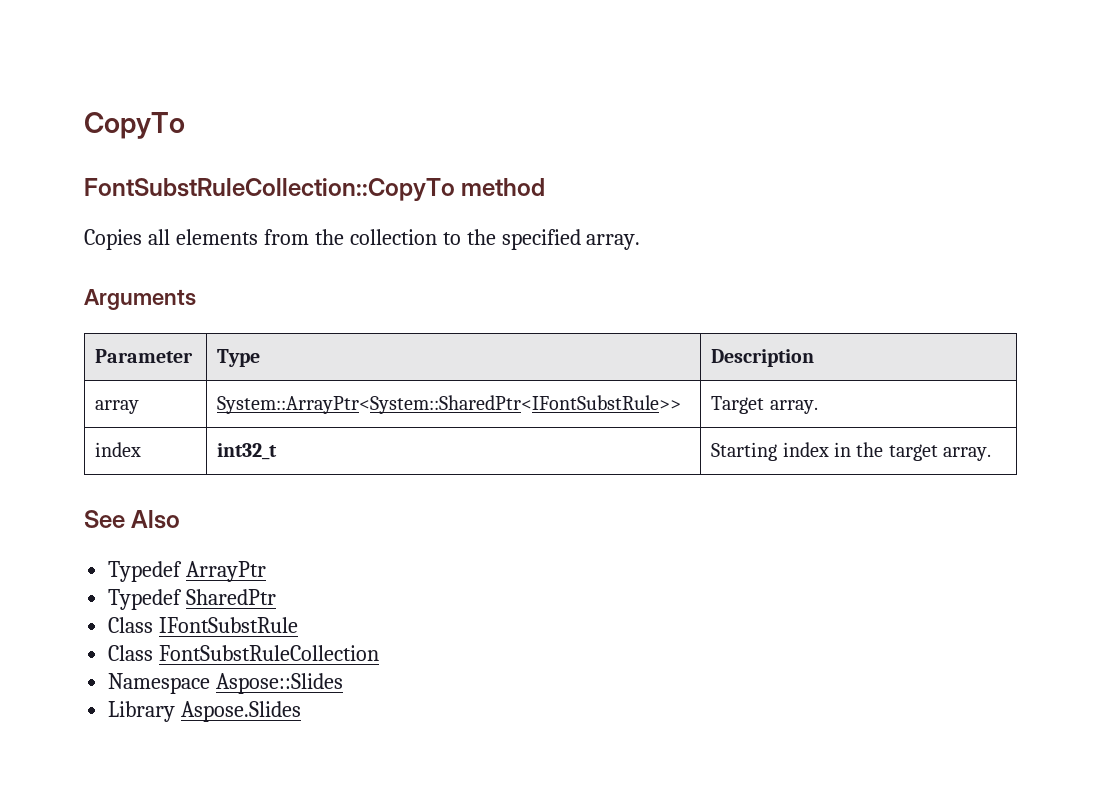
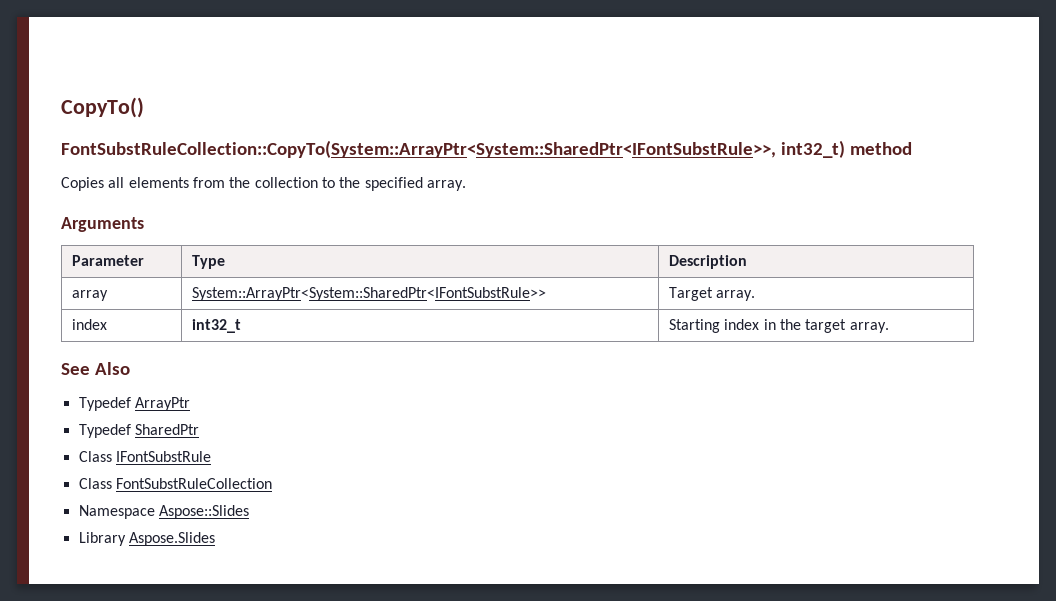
[84,112,185,139] [84,178,455,201] CopyTo // FontSubstRuleCollection::CopyTo -> [61,97,144,118] [61,140,845,158] CopyTo() // FontSubstRuleCollection::CopyTo(System::ArrayPtr<System::SharedPtr<IFontSubstRule>>, int32_t)

